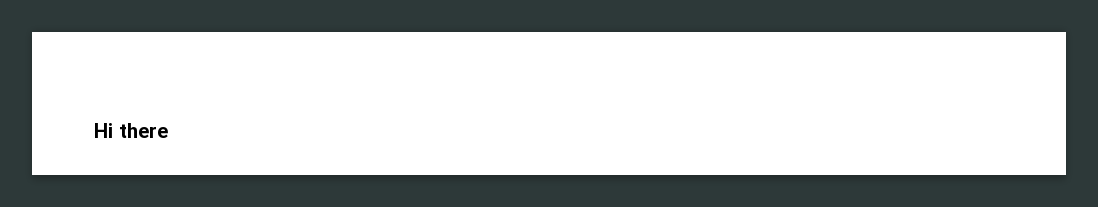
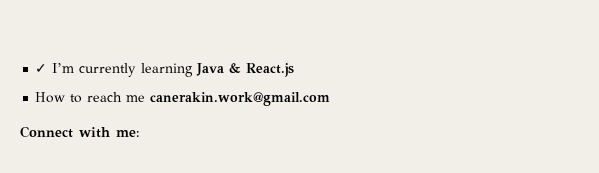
[94,123,168,138] Hi there -> [35,63,295,77] [35,92,331,106] [20,126,140,138] ✓ I’m currently learning Java & React.js // How to reach me canerakin.work@gmail.com // Connect with me:

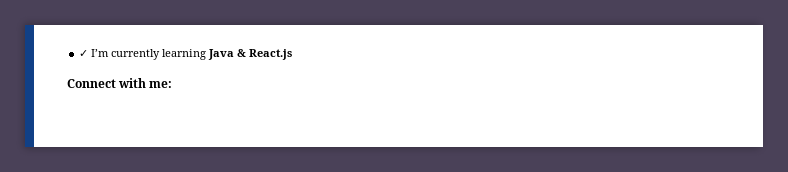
[35,92,331,106] // How to reach me canerakin.work@gmail.com -> (293, 54) none

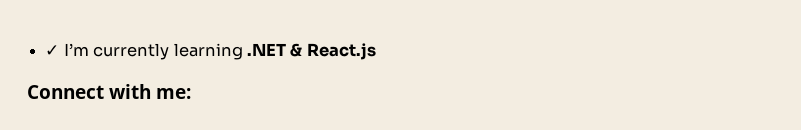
[208,49,235,60] Java -> [246,43,286,56] .NET

